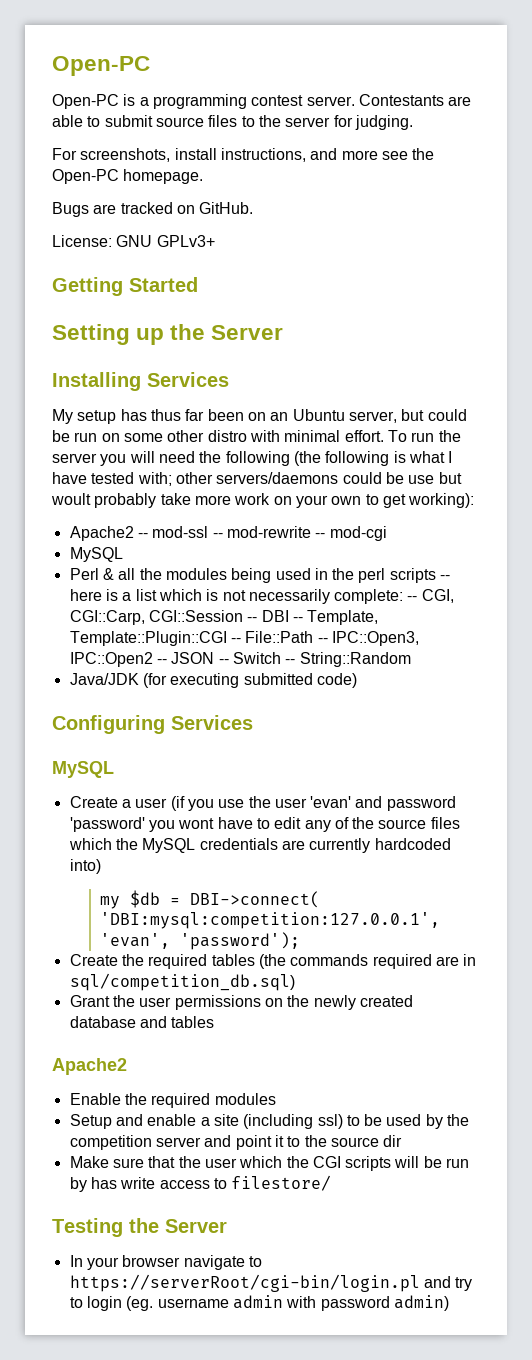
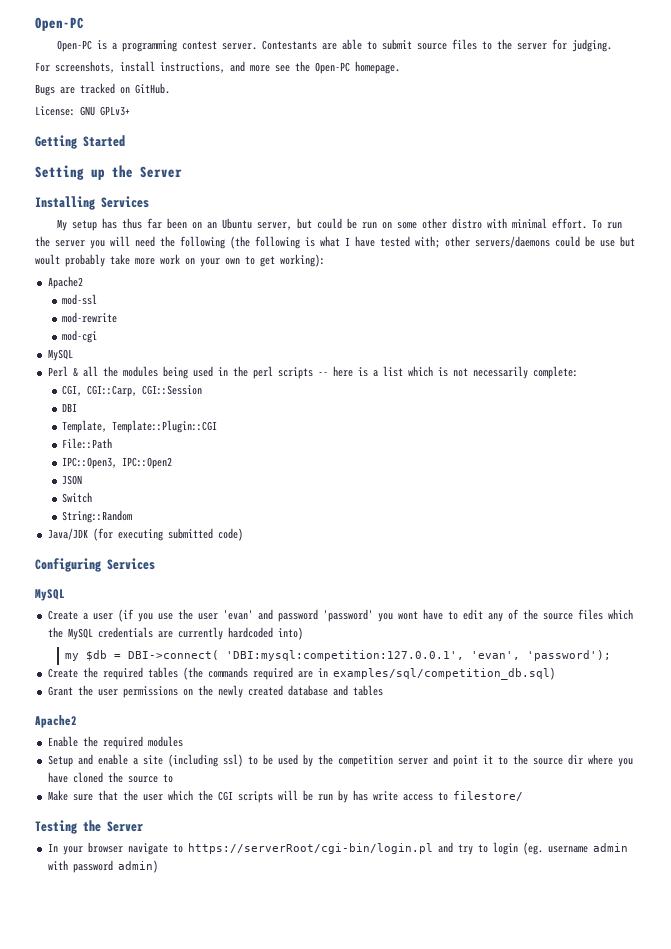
[137,533,148,538] -- -> (83, 282) //
[212,533,223,538] -- -> (98, 299) //
[315,533,326,538] -- -> (118, 317) //
[407,596,418,601] -- -> (578, 372) //
[247,617,258,622] -- -> (203, 390) //
[292,617,303,622] -- -> (78, 407) //
[230,638,241,643] -- -> (218, 426) //
[317,638,328,643] -- -> (113, 443) //
[156,659,167,664] -- -> (173, 463) //
[218,659,229,664] -- -> (83, 480) //
[285,659,296,664] -- -> (93, 497) //
[69,973,295,991] sql/competition_db.sql) -> [332,667,555,680] examples/sql/competition_db.sql)
(403, 1141) none -> [587,754,633,767] [47,772,173,783] where you have cloned the source to

